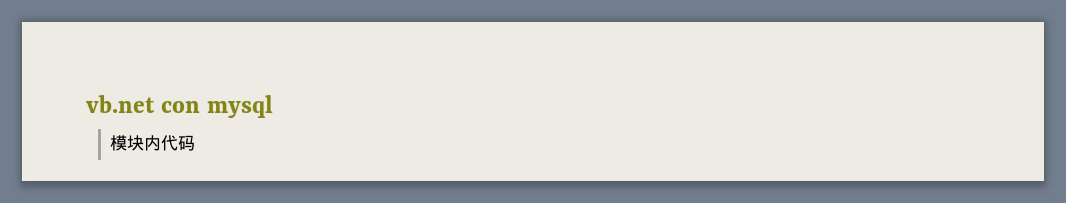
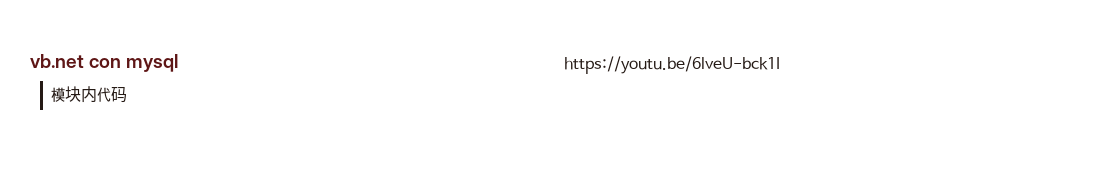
(196, 143) none -> [564,56,780,74] // https://youtu.be/6lveU-bck1I

